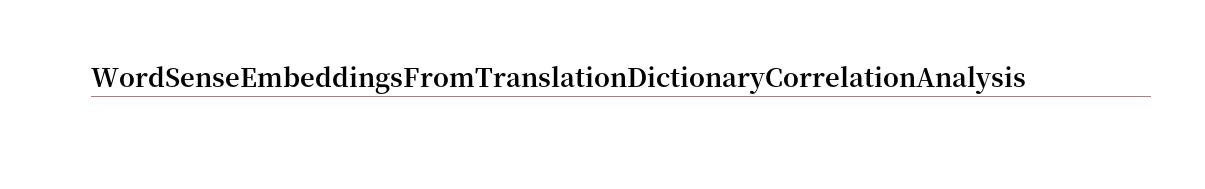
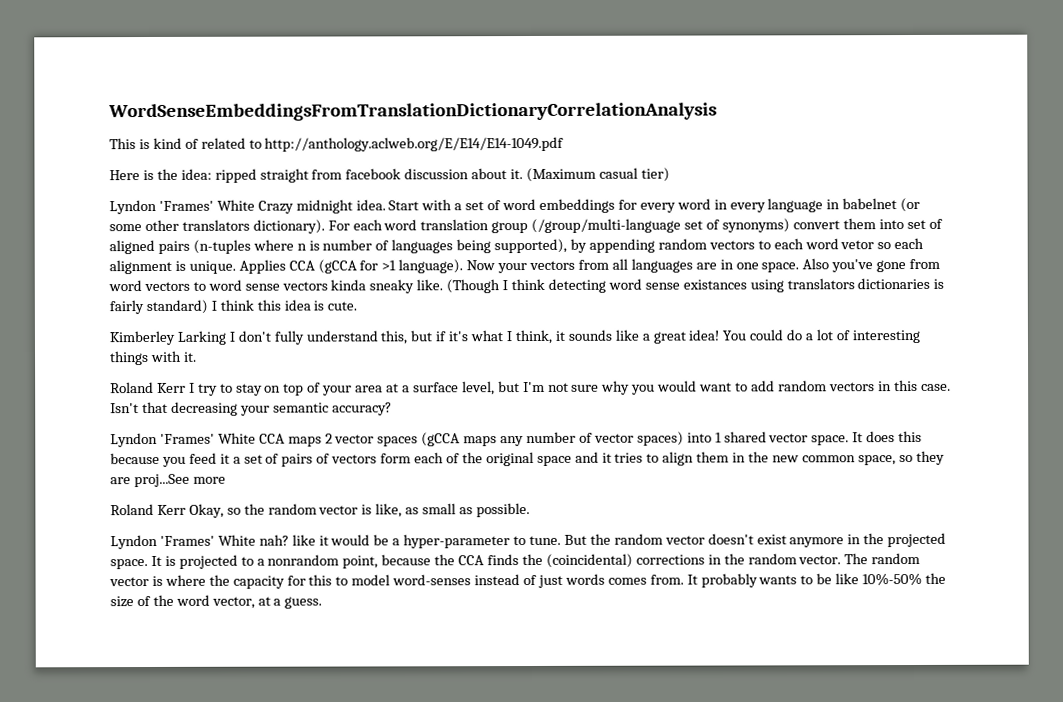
(1026, 80) none -> [109,136,565,152] [109,167,670,183] [109,197,921,215] [109,218,943,234] [109,237,925,255] [109,258,941,275] [108,277,945,294] [109,299,358,315] [109,329,920,346] [109,350,197,366] [110,379,951,396] [110,401,392,416] [110,430,923,448] [110,450,945,467] [110,473,226,488] [110,503,530,518] [110,532,947,550] [110,552,921,570] [109,572,947,589] [110,594,323,609] // This is kind of related to http://anthology.aclweb.org/E/E14/E14-1049.pdf // Here is the idea: ripped straight from facebook discussion about it. (Maximum casual tier) // Lyndon 'Frames' White Crazy midnight idea. Start with a set of word embeddings for every word in every language in babelnet (or some other translators dictionary). For each word translation group (/group/multi-language set of synonyms) convert them into set of aligned pairs (n-tuples where n is number of languages being supported), by appending random vectors to each word vetor so each alignment is unique. Applies CCA (gCCA for >1 language). Now your vectors from all languages are in one space. Also you've gone from word vectors to word sense vectors kinda sneaky like. (Though I think detecting word sense existances using translators dictionaries is fairly standard) I think this idea is cute. // Kimberley Larking I don't fully understand this, but if it's what I think, it sounds like a great idea! You could do a lot of interesting things with it. // Roland Kerr I try to stay on top of your area at a surface level, but I'm not sure why you would want to add random vectors in this case. Isn't that decreasing your semantic accuracy? // Lyndon 'Frames' White CCA maps 2 vector spaces (gCCA maps any number of vector spaces) into 1 shared vector space. It does this because you feed it a set of pairs of vectors form each of the original space and it tries to align them in the new common space, so they are proj...See more // Roland Kerr Okay, so the random vector is like, as small as possible. // Lyndon 'Frames' White nah? like it would be a hyper-parameter to tune. But the random vector doesn't exist anymore in the projected space. It is projected to a nonrandom point, because the CCA finds the (coincidental) corrections in the random vector. The random vector is where the capacity for this to model word-senses instead of just words comes from. It probably wants to be like 10%-50% the size of the word vector, at a guess.

